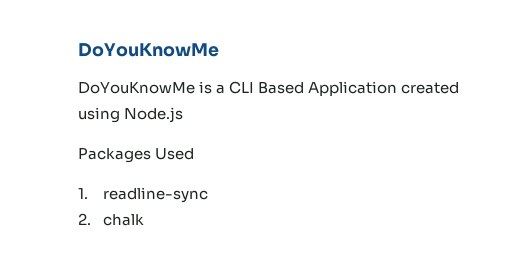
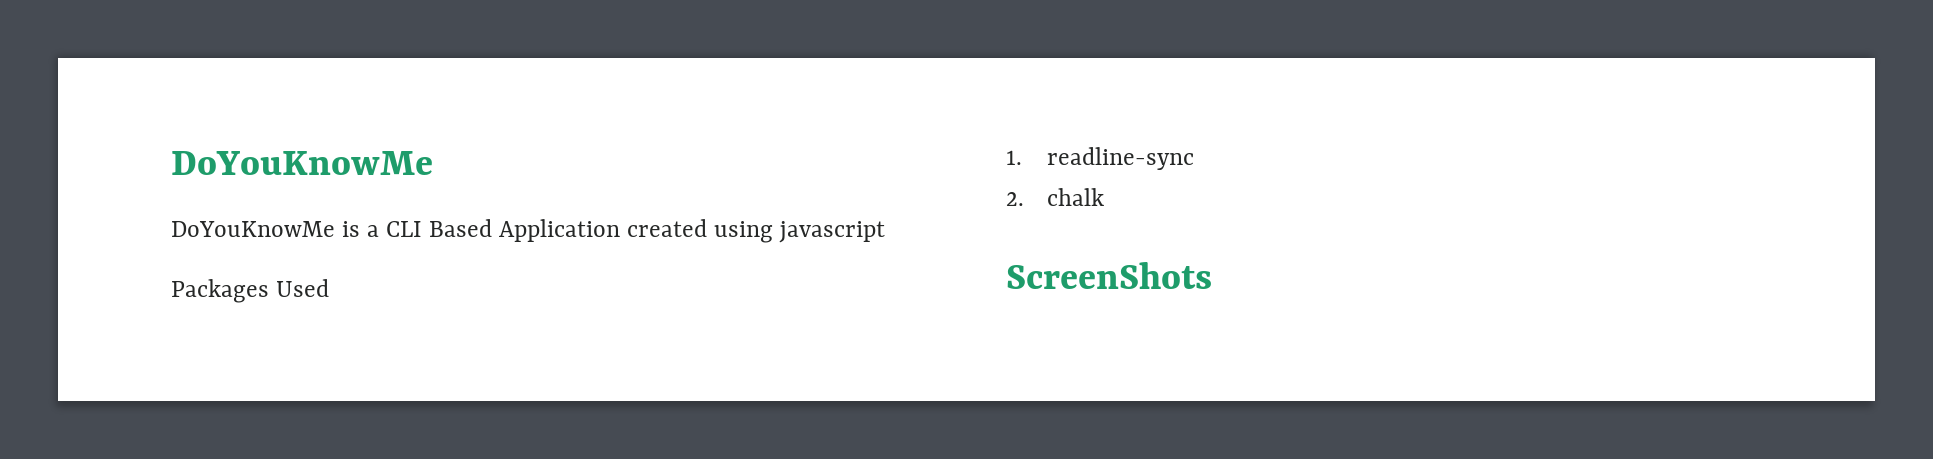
[124,107,184,123] Node.js -> [779,221,886,243] javascript
(145, 220) none -> [1006,262,1212,289] // ScreenShots

